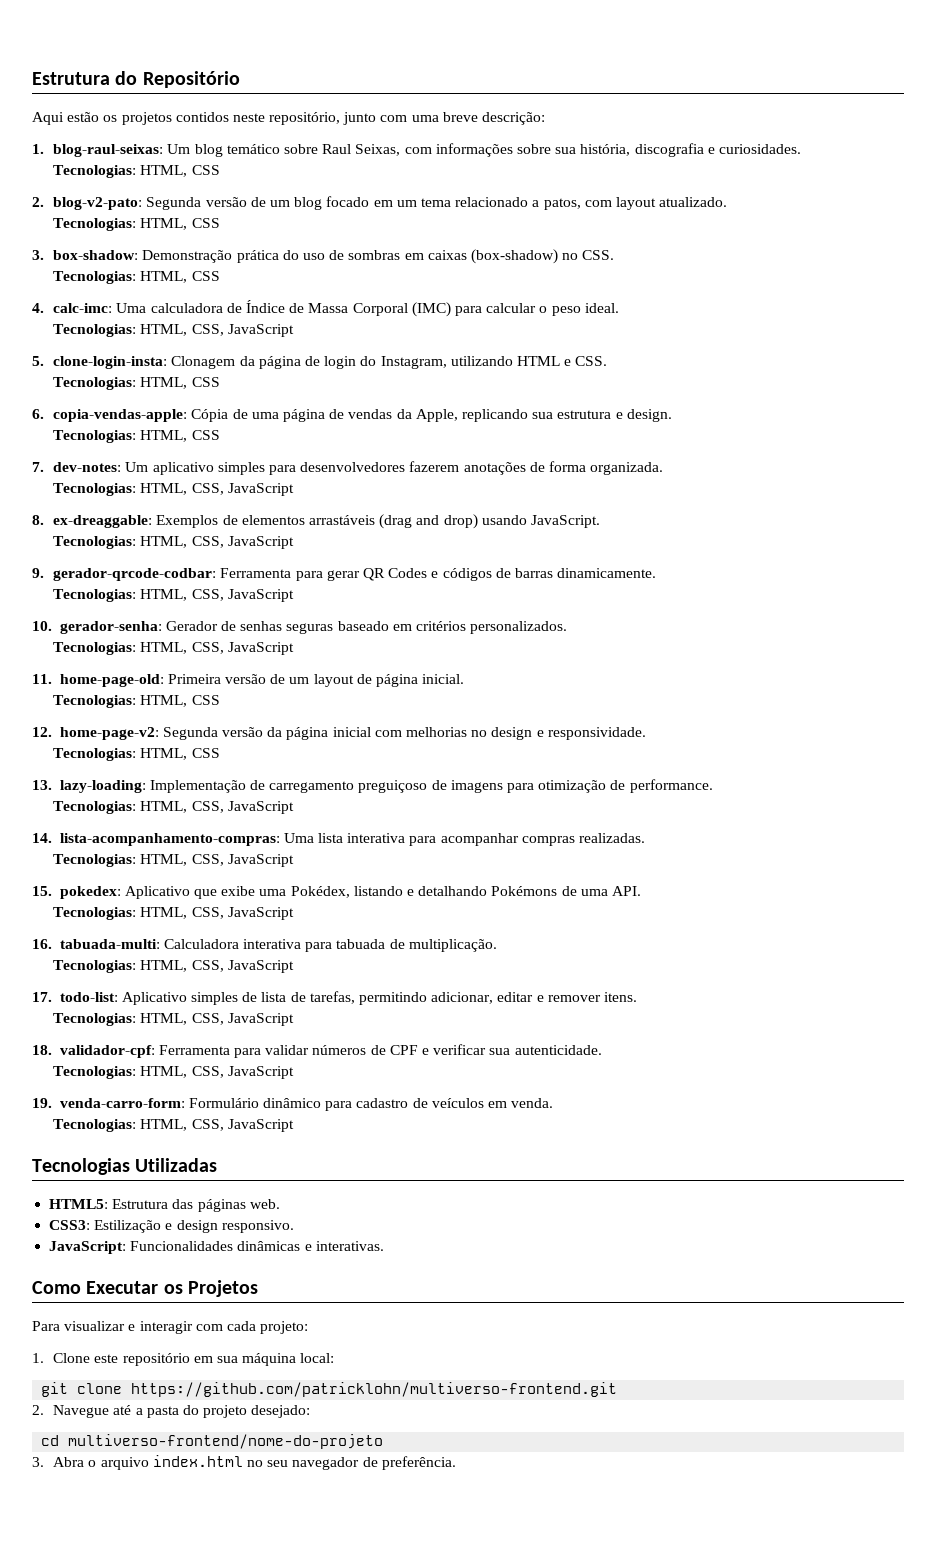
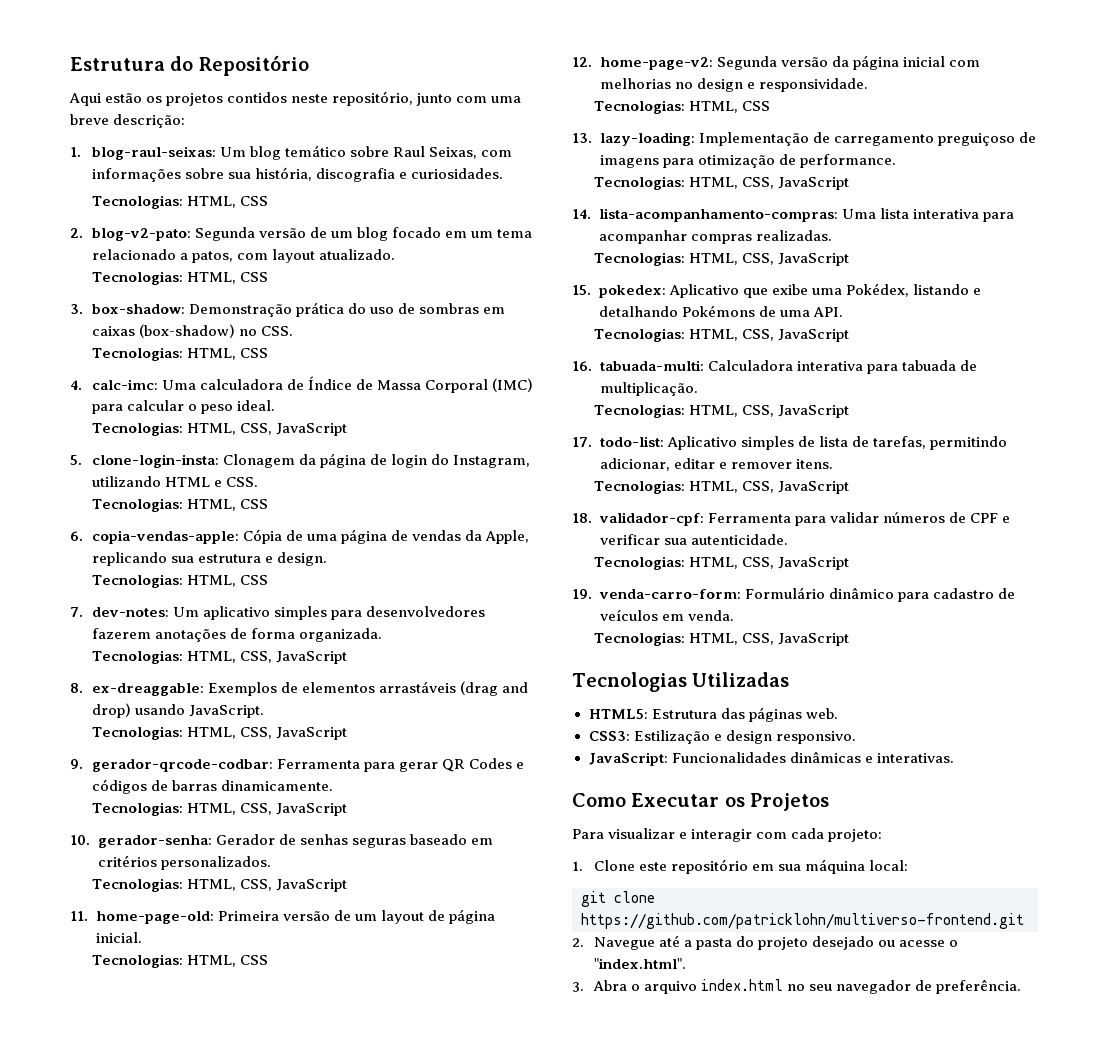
[251,1405,311,1418] [41,1434,384,1449] desejado: // cd multiverso-frontend/nome-do-projeto -> [811,936,959,950] [593,958,686,969] desejado ou acesse o "index.html".

